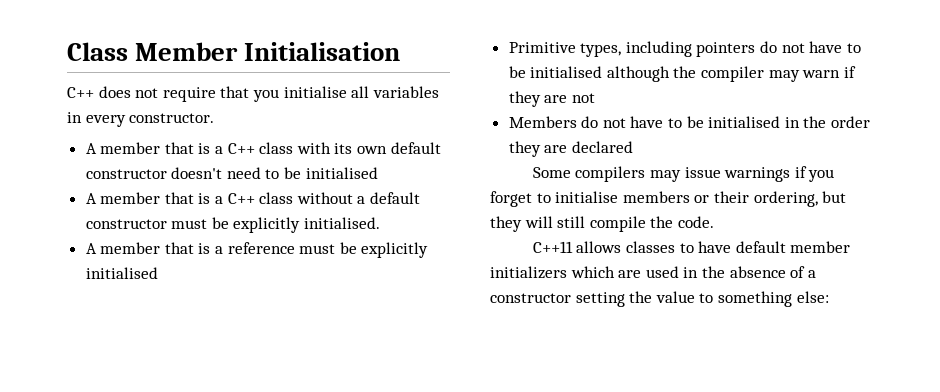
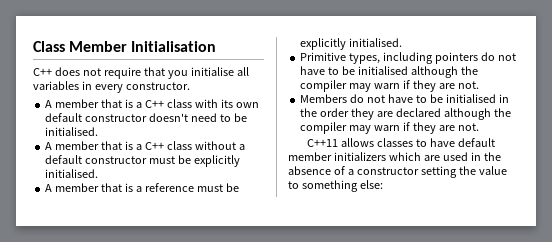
[305,167,378,179] initialised -> [45,127,99,136] initialised.
[85,267,158,279] initialised -> [349,38,403,47] initialised.
[571,93,595,103] not -> [457,81,479,89] not.
[532,166,835,182] [490,191,847,207] [490,216,714,232] // Some compilers may issue warnings if you forget to initialise members or their ordering, but they will still compile the code. -> [443,108,511,120] [300,122,479,134] although the compiler may warn if they are not.

